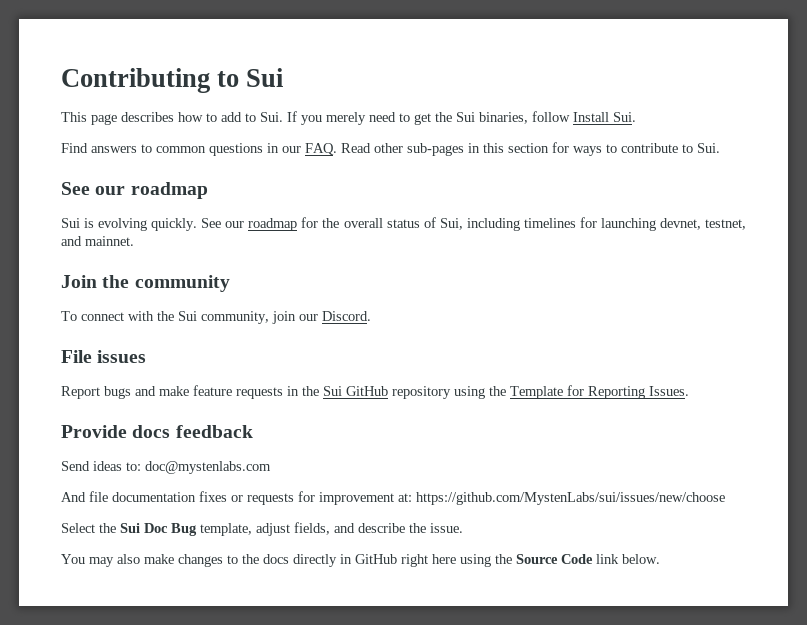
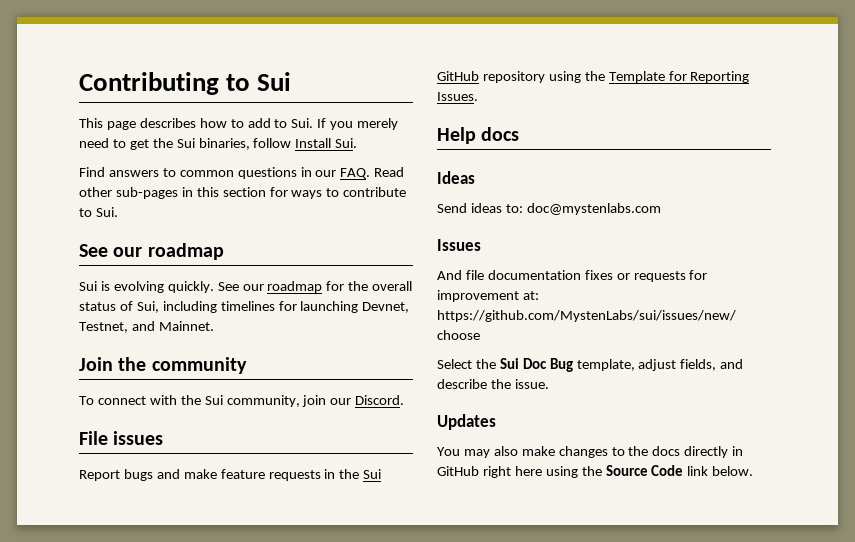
[659,218,746,230] [61,236,134,246] devnet, testnet, and mainnet. -> [362,302,410,313] [79,321,214,333] Devnet, Testnet, and Mainnet.
[61,425,253,438] Provide docs feedback -> [437,127,520,144] [437,171,475,184] Help docs // Ideas
(271, 467) none -> [437,239,481,251] // Issues
(463, 528) none -> [437,414,496,430] // Updates

